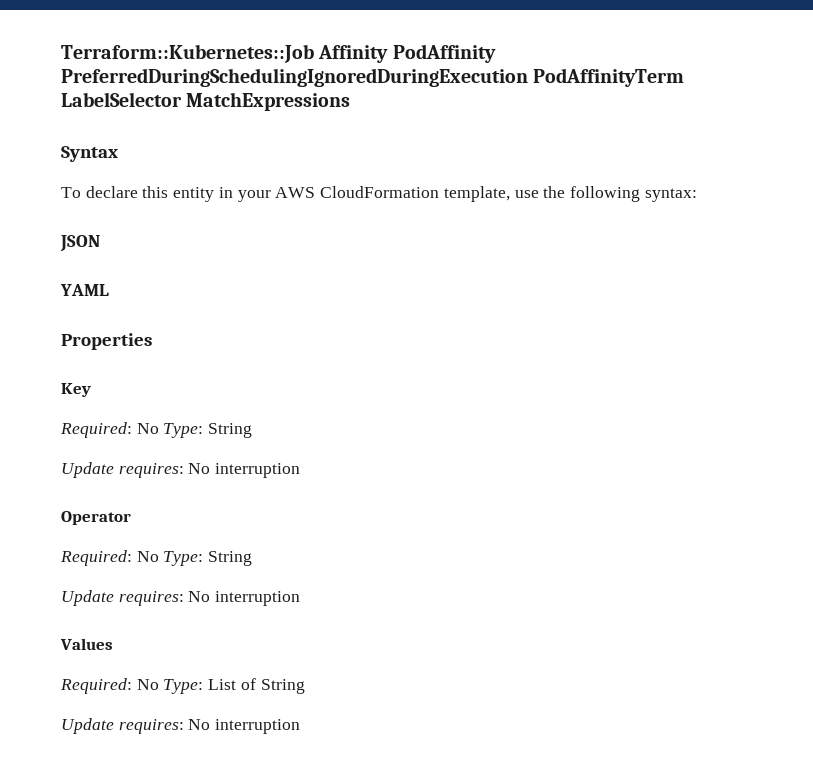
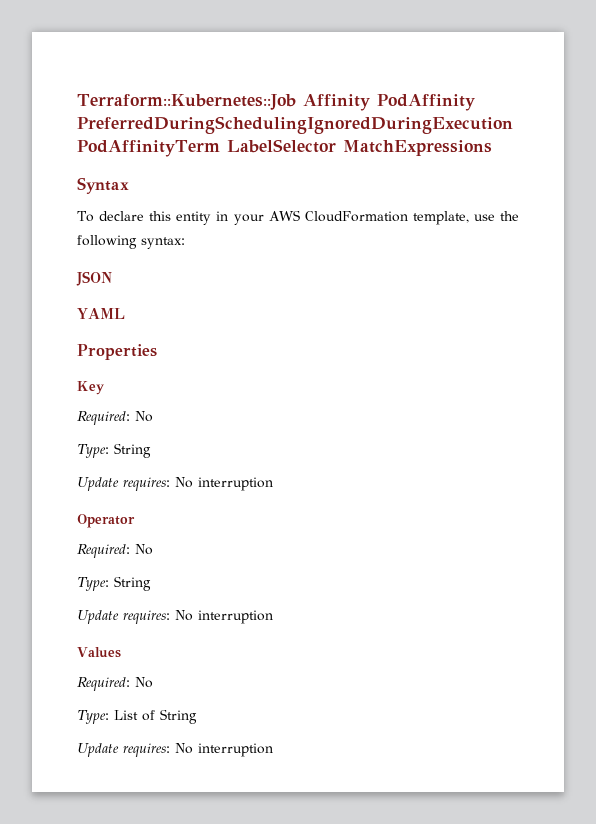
(159, 428) none -> (153, 416) //
(159, 556) none -> (153, 549) //
(159, 684) none -> (153, 682) //

